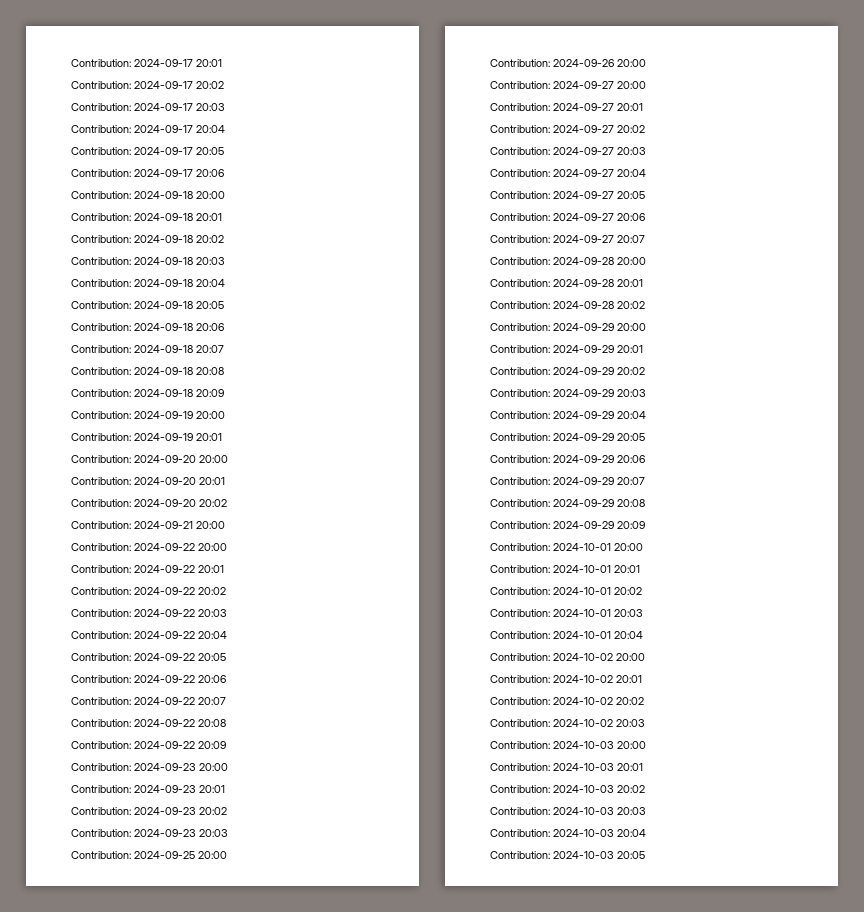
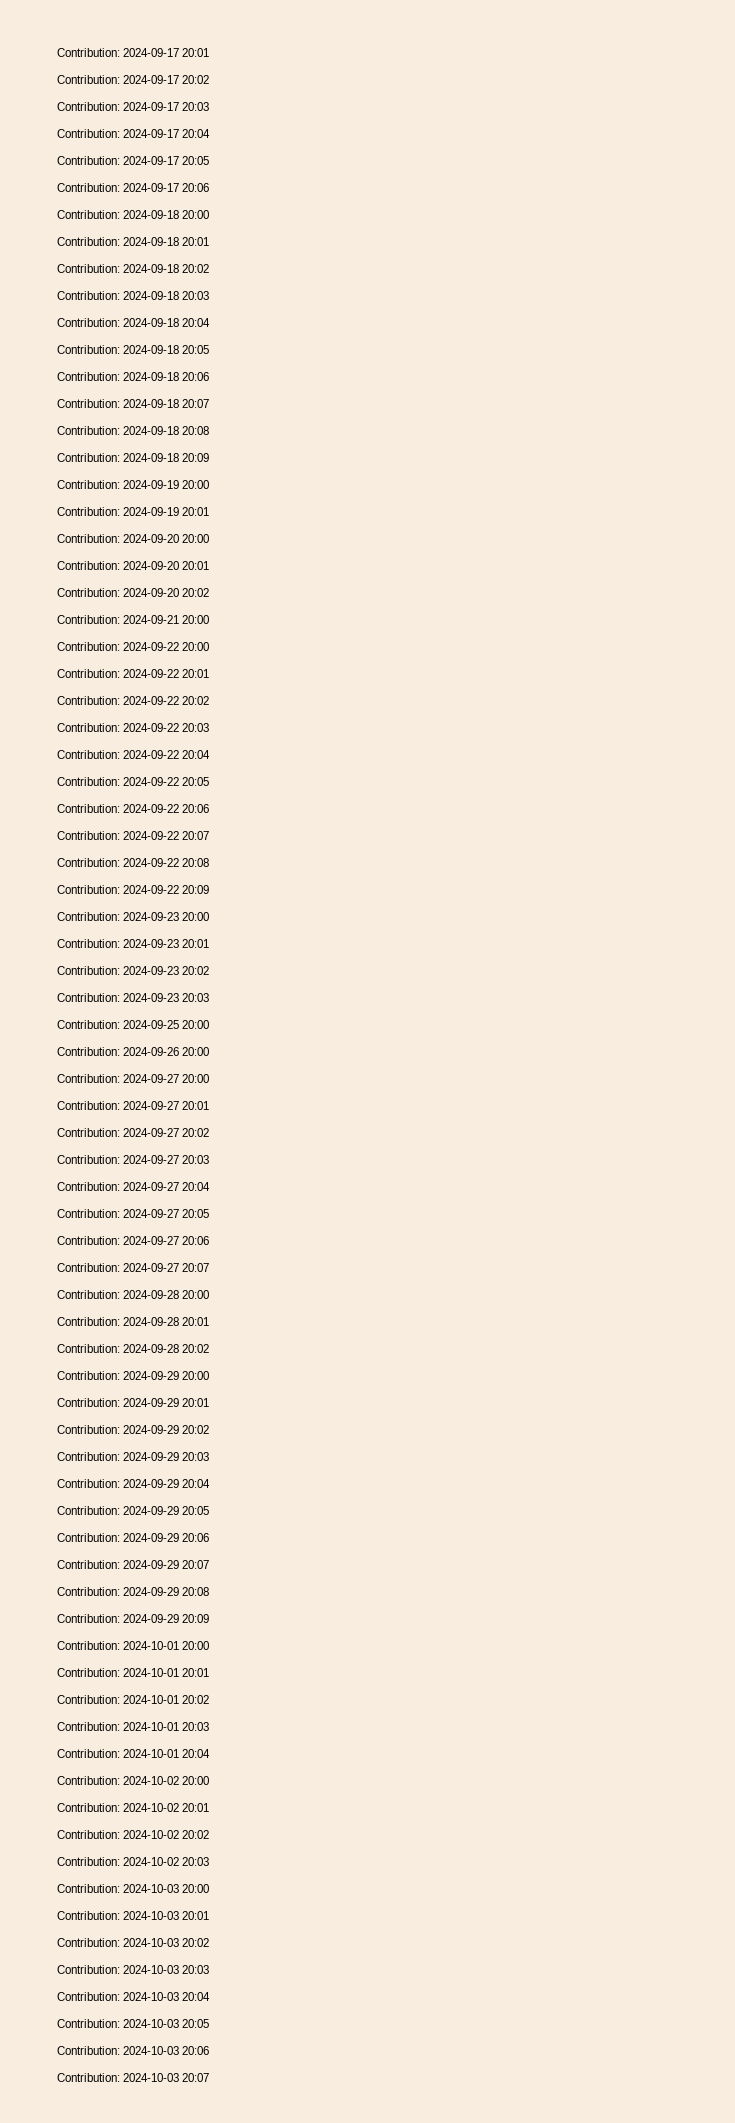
(645, 855) none -> [57,2046,210,2055] [57,2073,210,2082] // Contribution: 2024-10-03 20:06 // Contribution: 2024-10-03 20:07

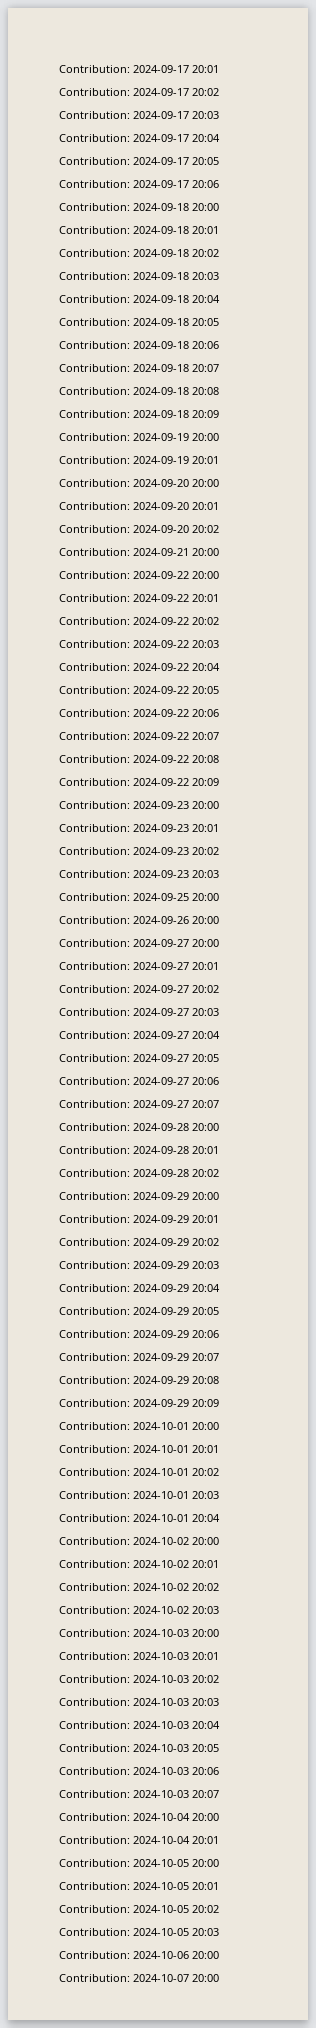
(210, 2077) none -> [59,1813,219,1821] [59,1836,219,1844] [59,1859,219,1867] [59,1882,219,1890] [59,1905,219,1913] [59,1928,219,1936] [59,1951,219,1959] [59,1974,219,1982] // Contribution: 2024-10-04 20:00 // Contribution: 2024-10-04 20:01 // Contribution: 2024-10-05 20:00 // Contribution: 2024-10-05 20:01 // Contribution: 2024-10-05 20:02 // Contribution: 2024-10-05 20:03 // Contribution: 2024-10-06 20:00 // Contribution: 2024-10-07 20:00

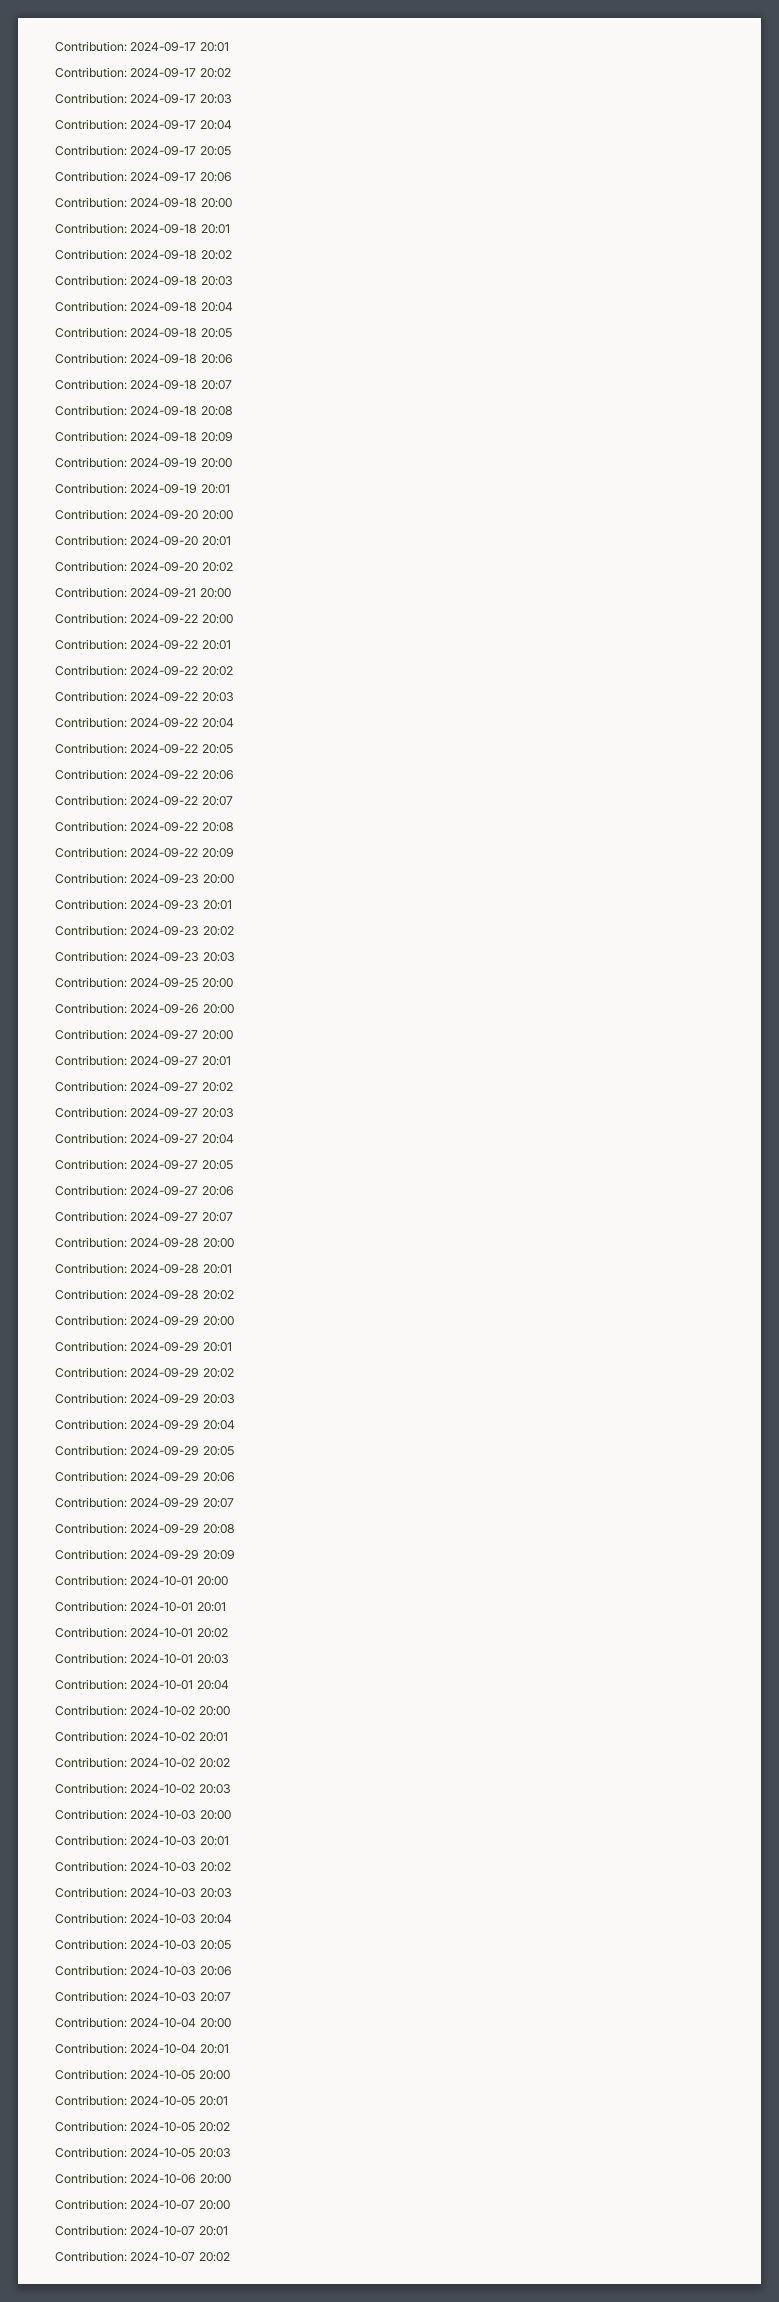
(219, 1978) none -> [55,2225,228,2236] [55,2251,230,2262] // Contribution: 2024-10-07 20:01 // Contribution: 2024-10-07 20:02

